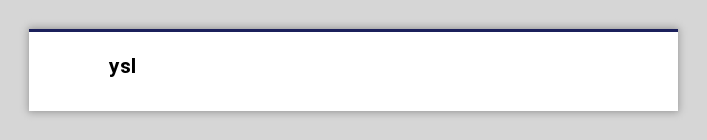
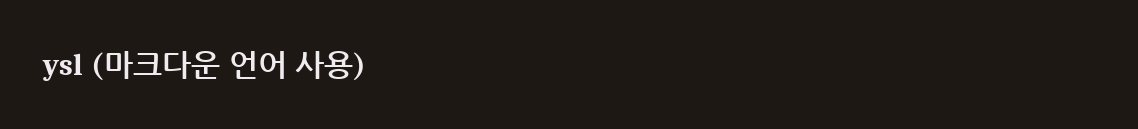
(136, 67) none -> [91,51,367,81] (마크다운 언어 사용)

